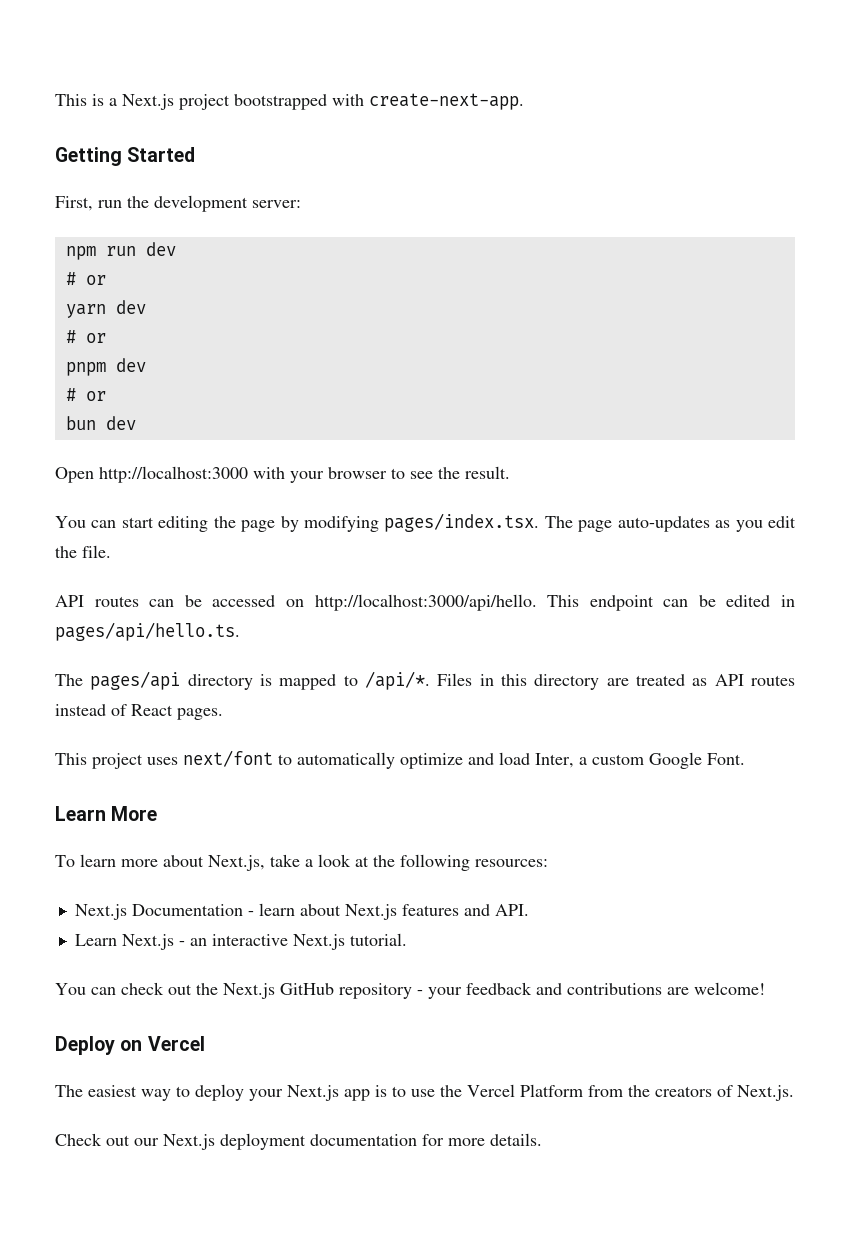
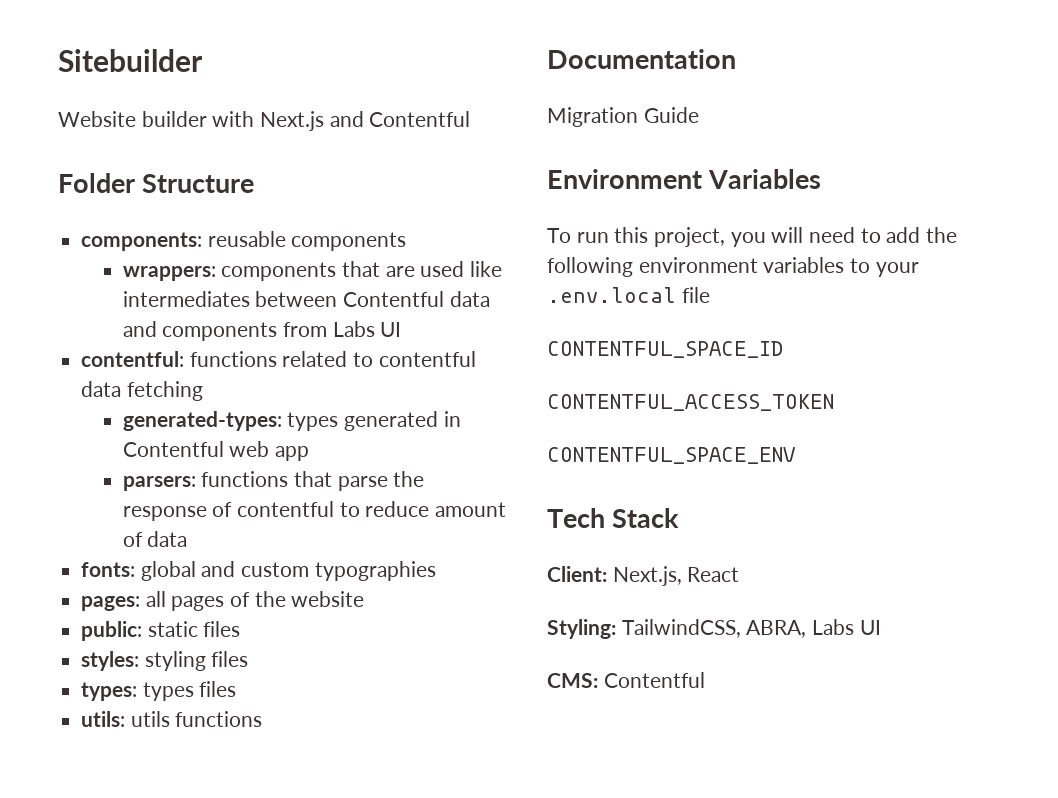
[55,93,524,110] [55,147,196,166] [55,195,301,212] [65,242,176,260] [65,272,106,285] [65,300,146,318] [65,330,106,343] [65,358,146,376] [65,388,106,401] [65,416,136,430] [55,466,510,483] [55,513,797,532] [55,545,111,558] [55,594,796,611] [55,622,240,641] [55,671,796,690] [55,704,223,720] [55,750,745,769] [55,806,158,821] [55,854,548,871] [74,903,529,920] [74,933,407,950] [55,982,765,999] [55,1036,205,1055] [55,1084,794,1101] [55,1133,542,1150] This is a Next.js project bootstrapped with create-next-app. // Getting Started // First, run the development server: // npm run dev // # or // yarn dev // # or // pnpm dev // # or // bun dev // Open http://localhost:3000 with your browser to see the result. // You can start editing the page by modifying pages/index.tsx. The page auto-updates as you edit the file. // API routes can be accessed on http://localhost:3000/api/hello. This endpoint can be edited in pages/api/hello.ts. // The pages/api directory is mapped to /api/*. Files in this directory are treated as API routes instead of React pages. // This project uses next/font to automatically optimize and load Inter, a custom Google Font. // Learn More // To learn more about Next.js, take a look at the following resources: // Next.js Documentation - learn about Next.js features and API. // Learn Next.js - an interactive Next.js tutorial. // You can check out the Next.js GitHub repository - your feedback and contributions are welcome! // Deploy on Vercel // The easiest way to deploy your Next.js app is to use the Vercel Platform from the creators of Next.js. // Check out our Next.js deployment documentation for more details. -> [58,49,203,72] [58,111,471,131] [58,173,255,193] [81,231,407,251] [122,261,503,281] [122,291,490,307] [122,321,402,341] [81,351,476,367] [81,381,203,401] [122,411,461,431] [122,441,309,461] [122,471,425,491] [122,501,507,521] [122,531,188,547] [81,561,436,581] [81,591,365,611] [81,621,241,641] [81,651,249,671] [81,681,237,701] [81,711,263,727] [547,49,736,69] [547,107,699,127] [547,169,822,189] [547,227,958,247] [547,257,919,277] [547,287,710,303] [547,341,783,358] [547,394,834,411] [547,447,796,464] [547,508,680,528] [547,566,740,586] [547,619,881,639] [547,672,705,688] Sitebuilder // Website builder with Next.js and Contentful // Folder Structure // components: reusable components // wrappers: components that are used like intermediates between Contentful data and components from Labs UI // contentful: functions related to contentful data fetching // generated-types: types generated in Contentful web app // parsers: functions that parse the response of contentful to reduce amount of data // fonts: global and custom typographies // pages: all pages of the website // public: static files // styles: styling files // types: types files // utils: utils functions // Documentation // Migration Guide // Environment Variables // To run this project, you will need to add the following environment variables to your .env.local file // CONTENTFUL_SPACE_ID // CONTENTFUL_ACCESS_TOKEN // CONTENTFUL_SPACE_ENV // Tech Stack // Client: Next.js, React // Styling: TailwindCSS, ABRA, Labs UI // CMS: Contentful

